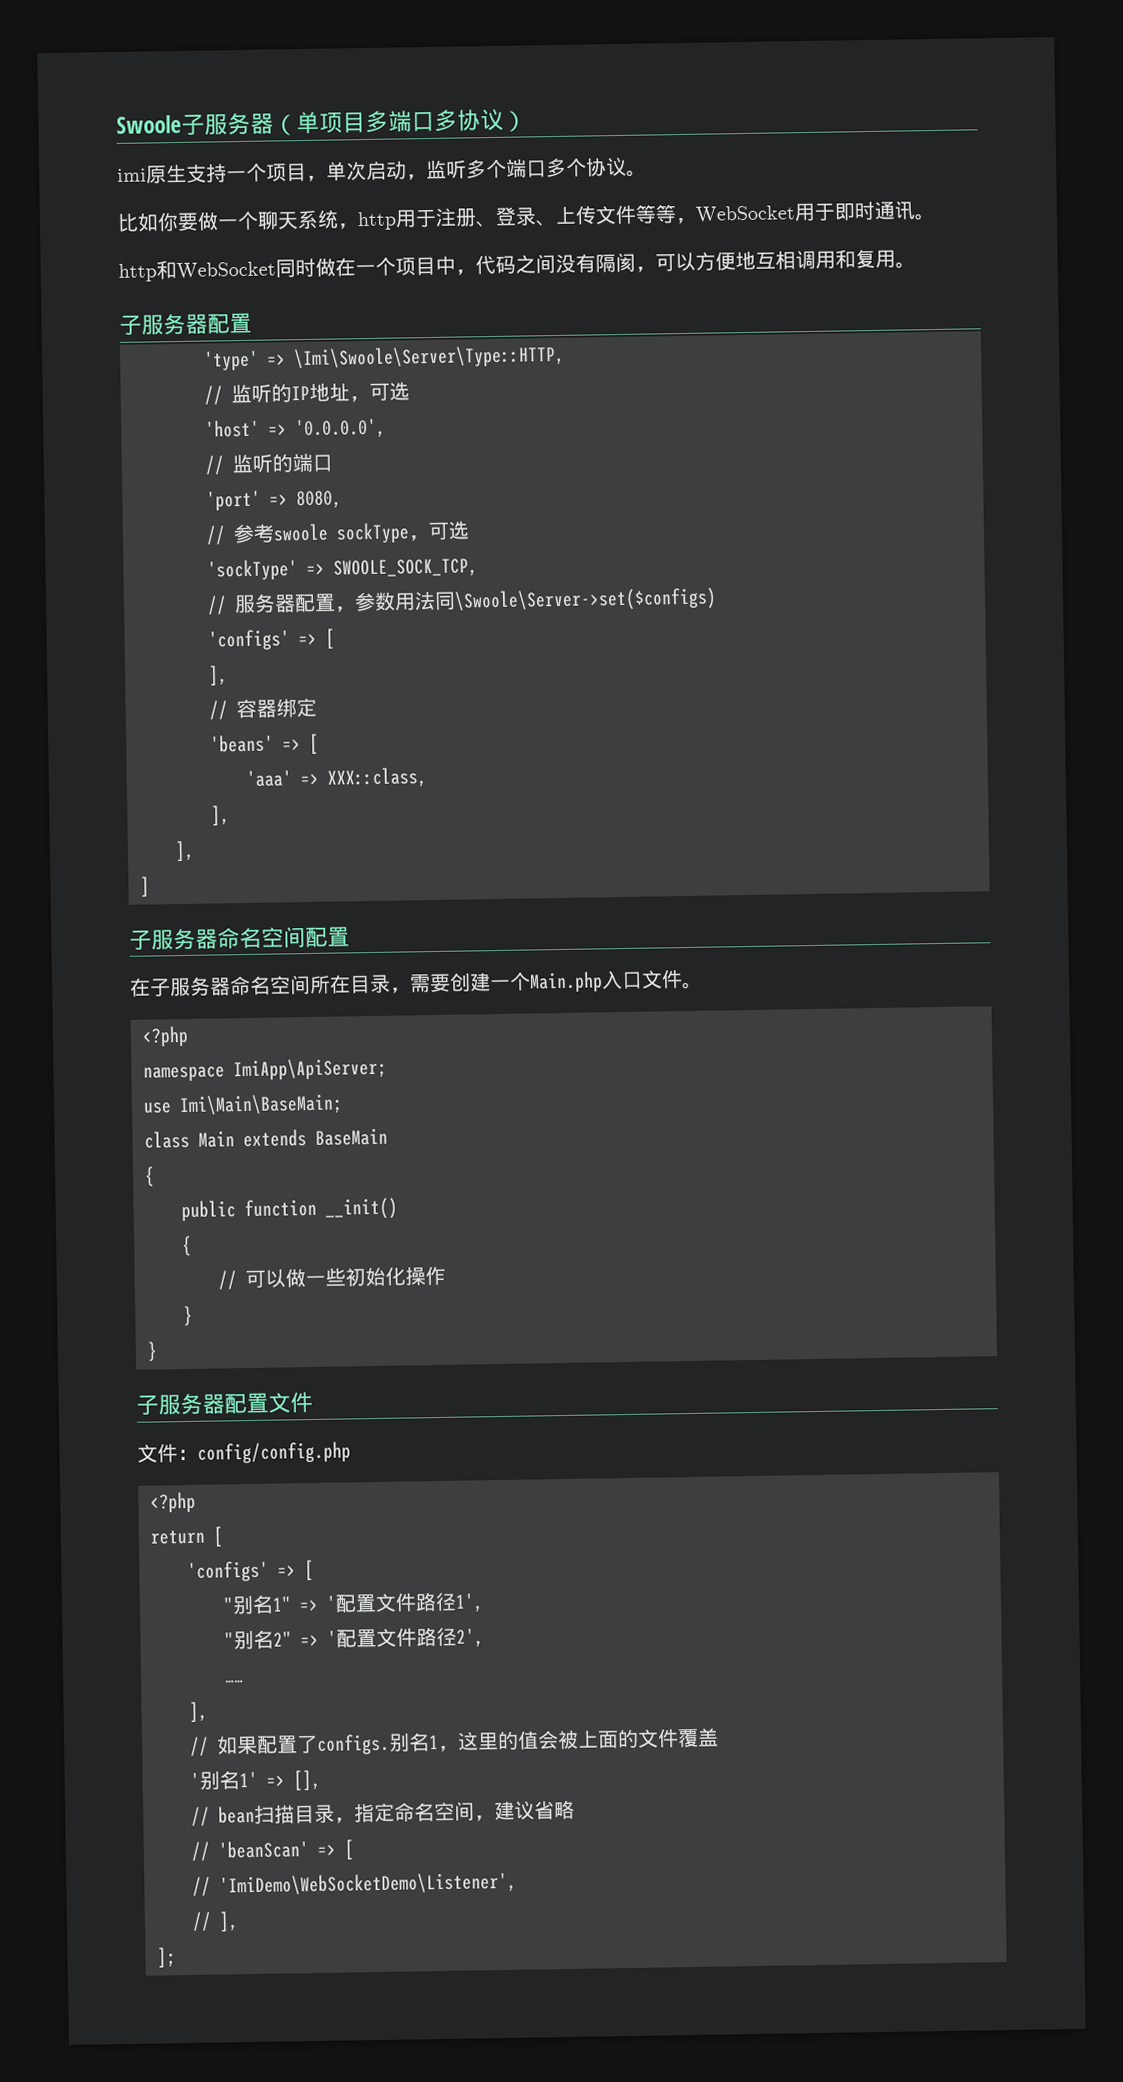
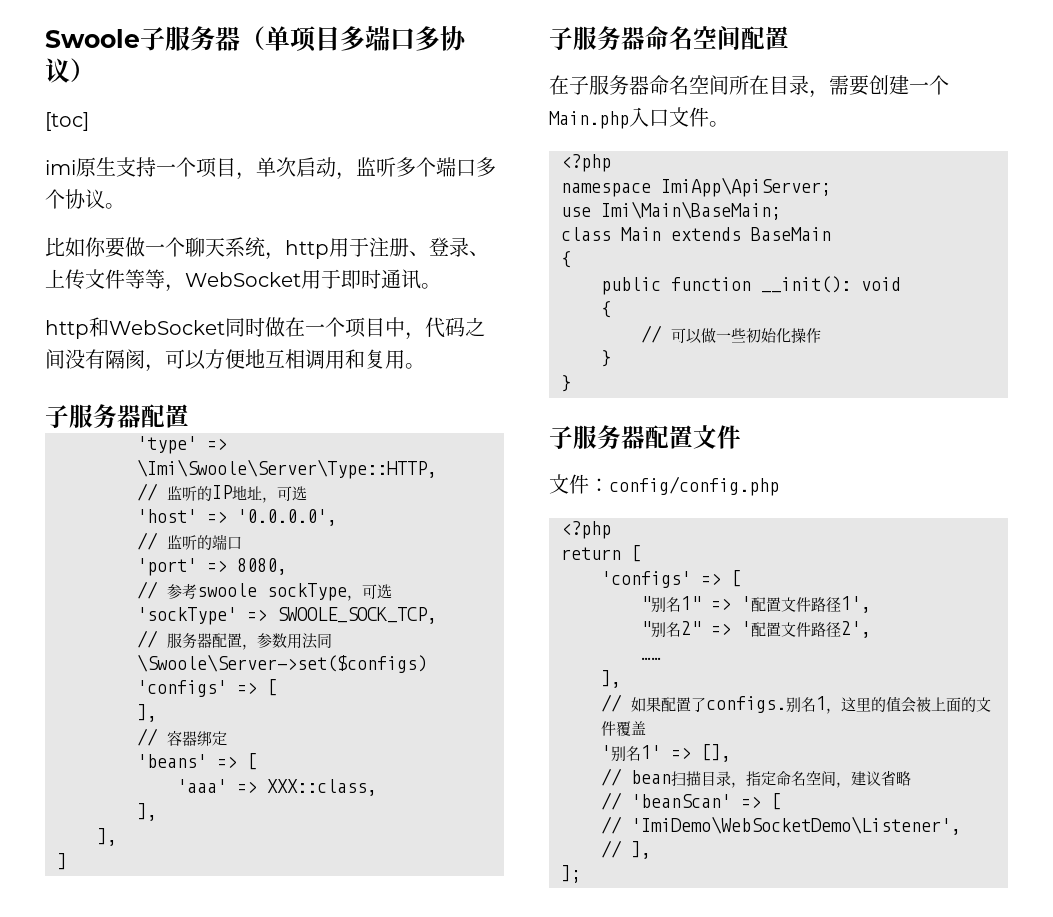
(527, 121) none -> [45,112,89,131] // [toc]
[325,1197,398,1220] __init() -> [761,276,901,293] __init(): void

